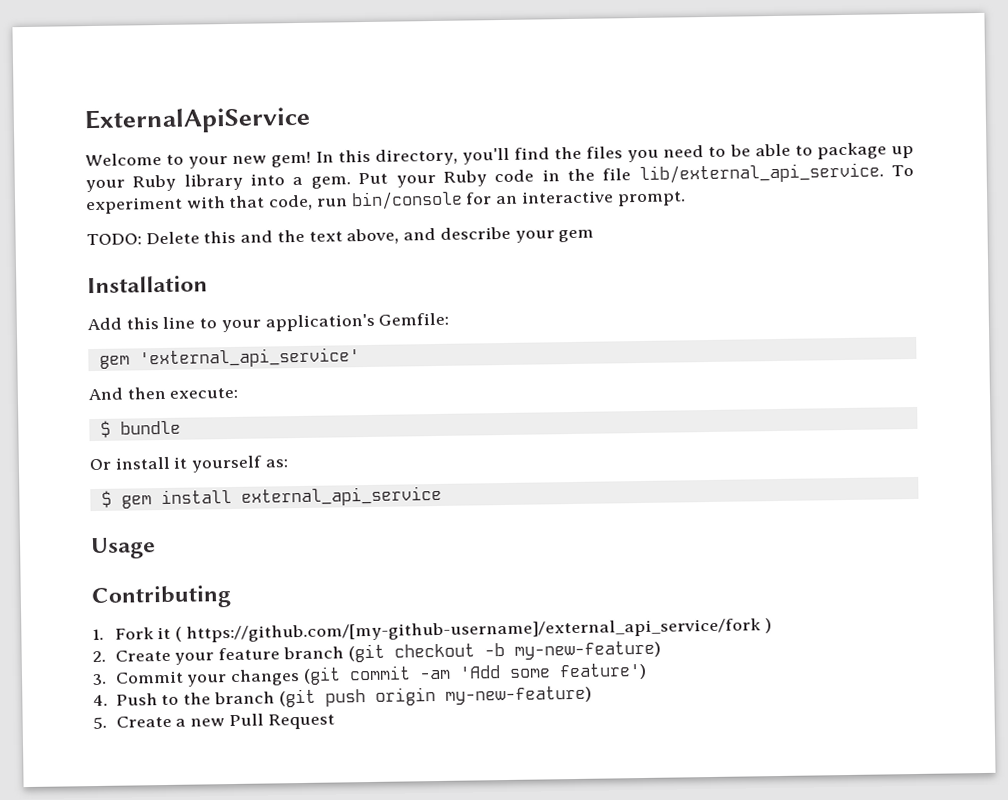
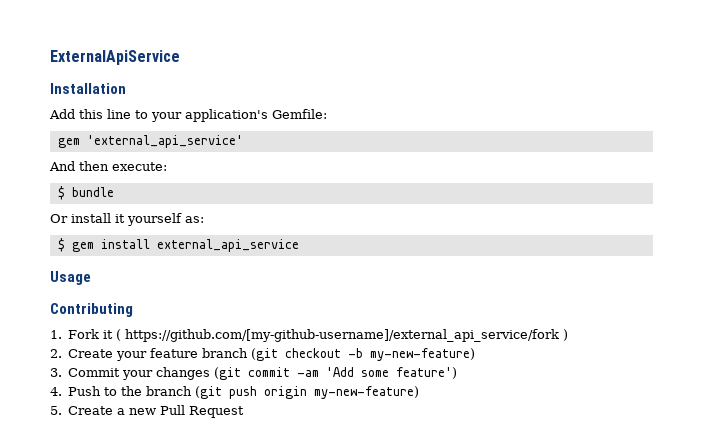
[85,142,914,169] [85,162,915,193] [85,190,686,215] [86,226,595,246] // Welcome to your new gem! In this directory, you'll find the files you need to be able to package up your Ruby library into a gem. Put your Ruby code in the file lib/external_api_service. To experiment with that code, run bin/console for an interactive prompt. // TODO: Delete this and the text above, and describe your gem -> (180, 57) none

